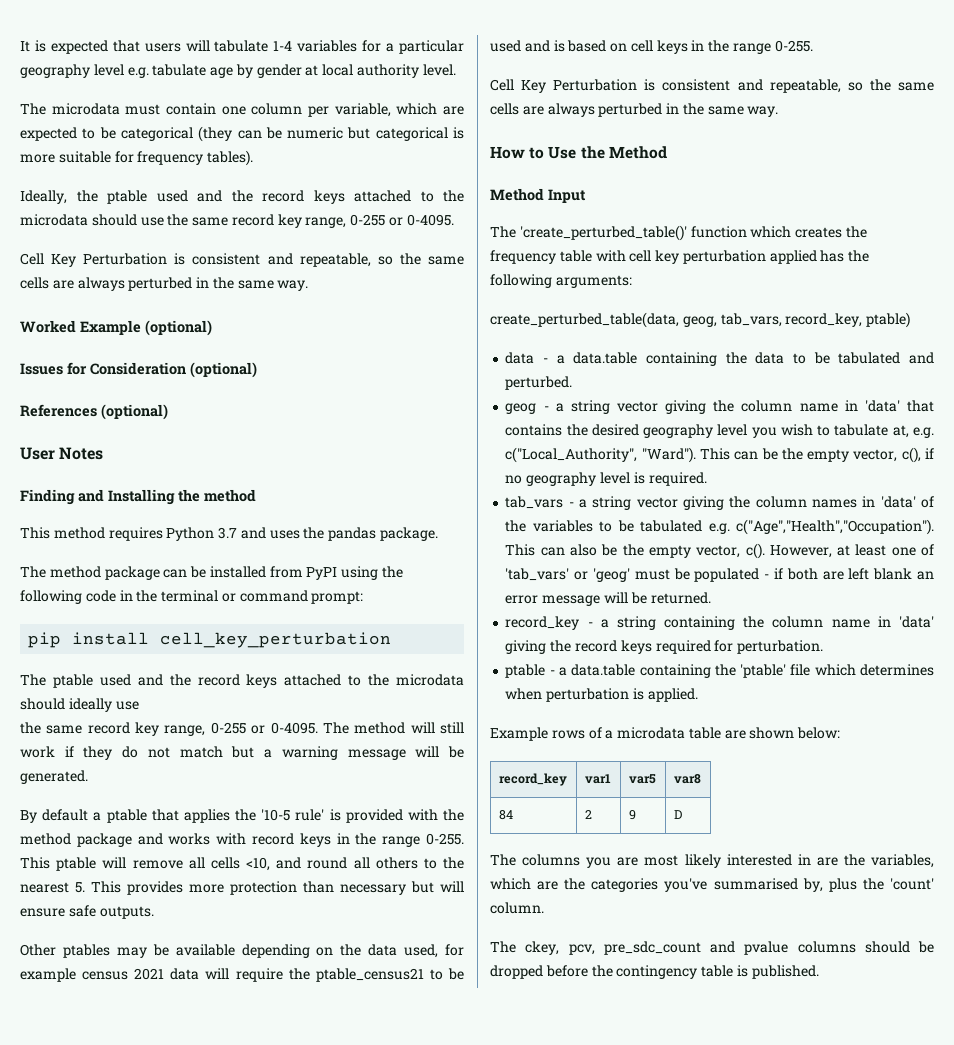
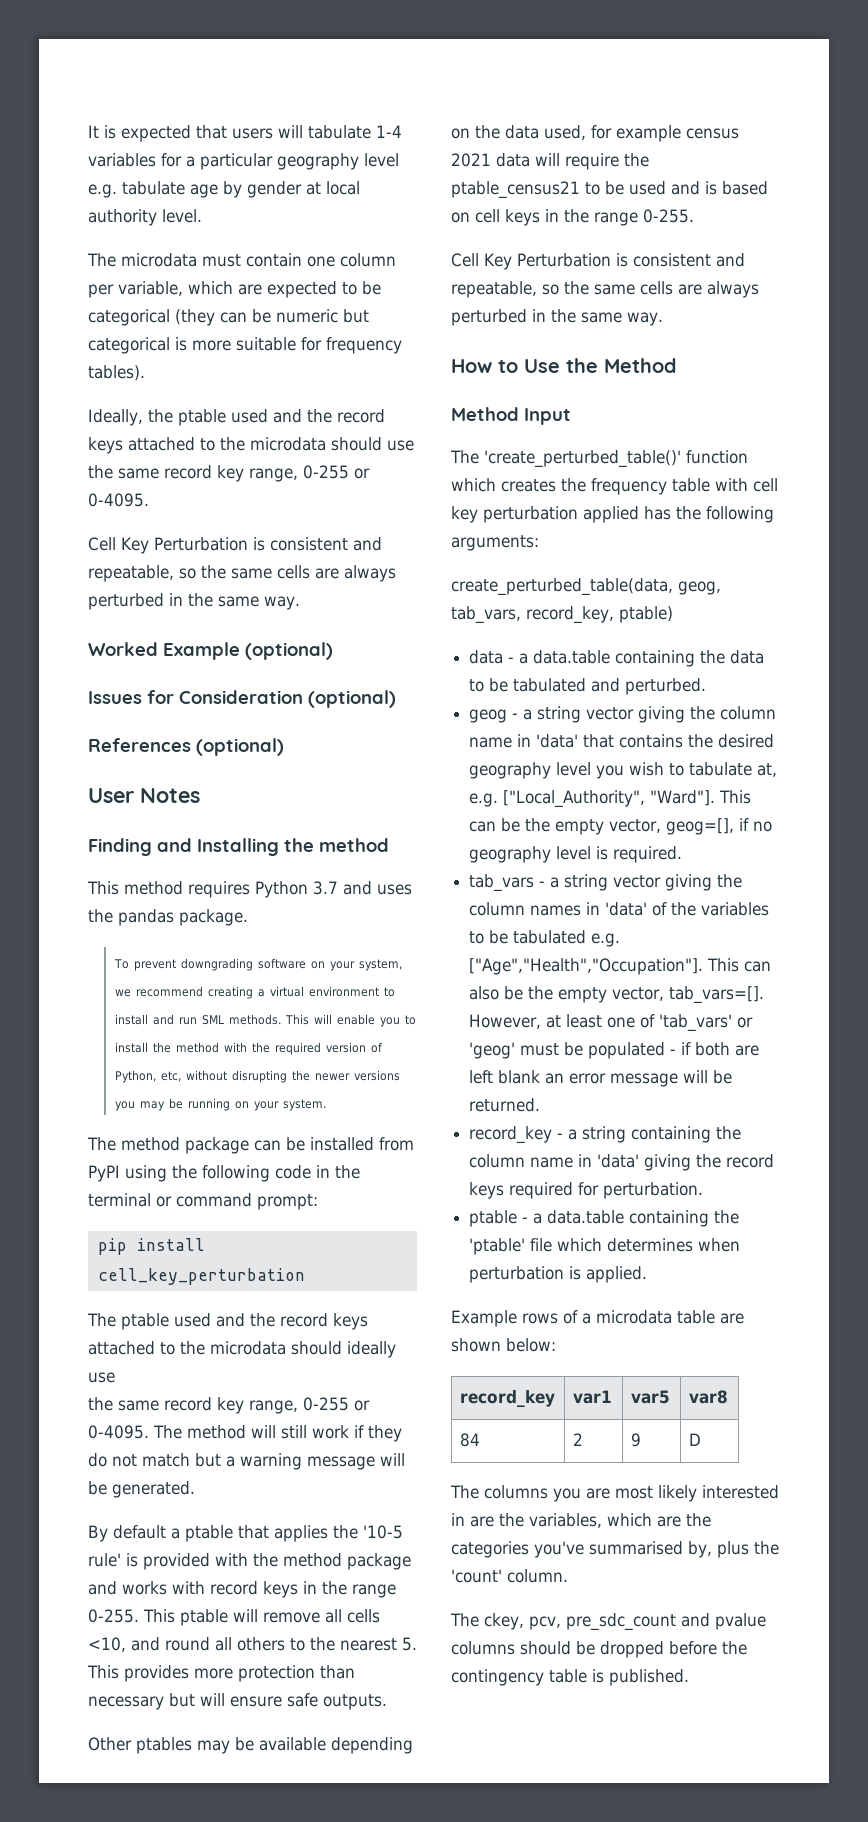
(439, 534) none -> [114,958,403,971] [115,986,396,999] [115,1014,417,1027] [115,1042,384,1055] [115,1070,401,1083] [115,1098,327,1111] // To prevent downgrading software on your system, we recommend creating a virtual environment to install and run SML methods. This will enable you to install the method with the required version of Python, etc, without disrupting the newer versions you may be running on your system.
[505,447,696,463] c("Local_Authority", "Ward"). -> [503,790,716,808] ["Local_Authority", "Ward"].
[901,447,921,463] c(), -> [666,818,735,835] geog=[],
[736,519,934,535] c("Age","Health","Occupation"). -> [469,958,704,975] ["Age","Health","Occupation"].
[745,543,765,559] c(). -> [669,986,765,1004] tab_vars=[].

